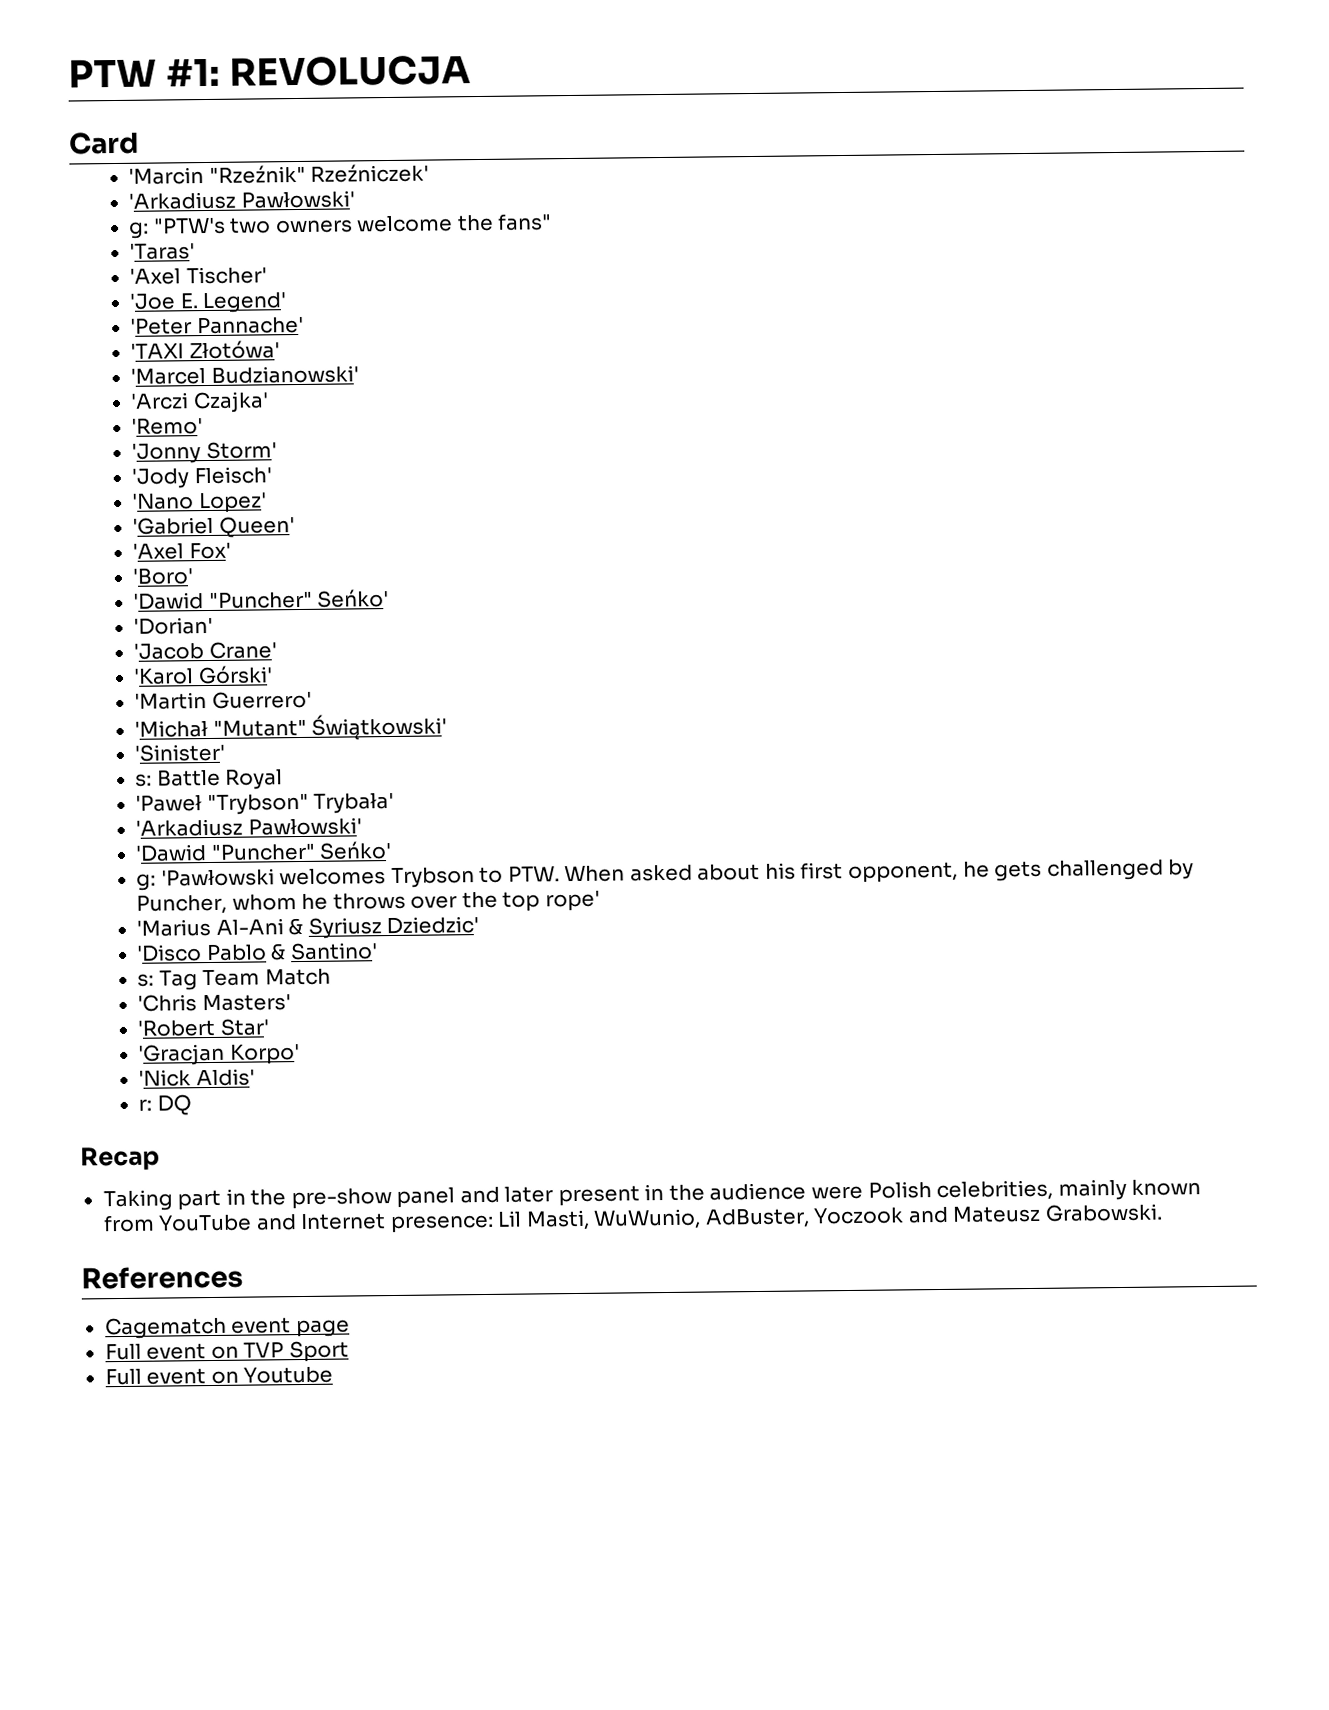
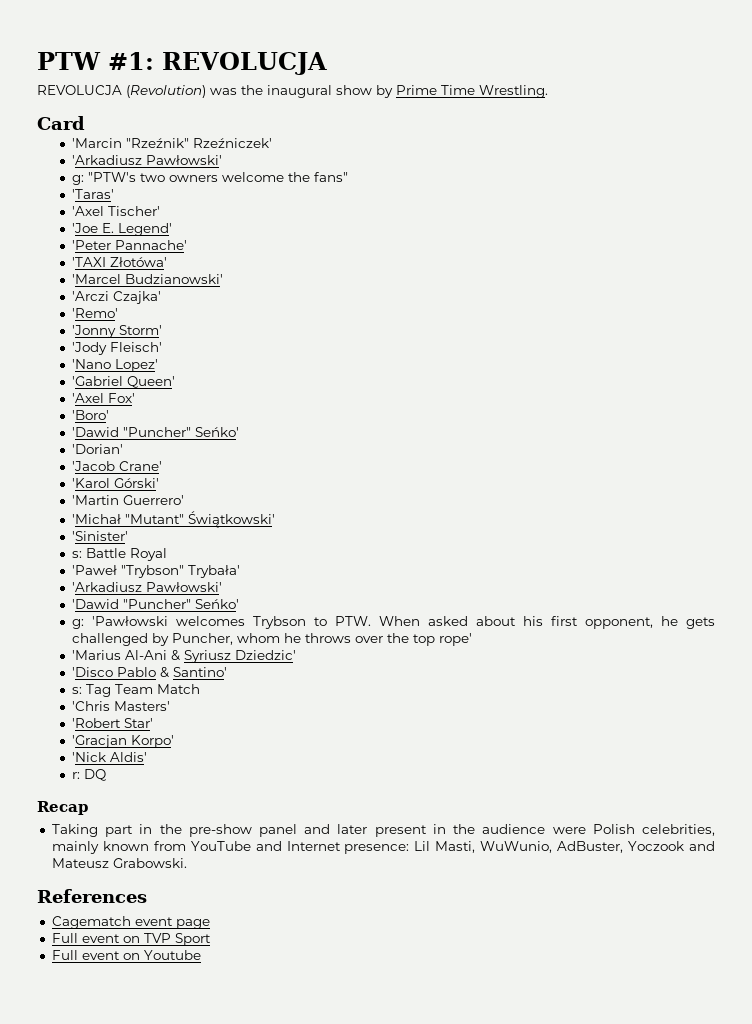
(471, 71) none -> [37,85,548,98] // REVOLUCJA (Revolution) was the inaugural show by Prime Time Wrestling.

